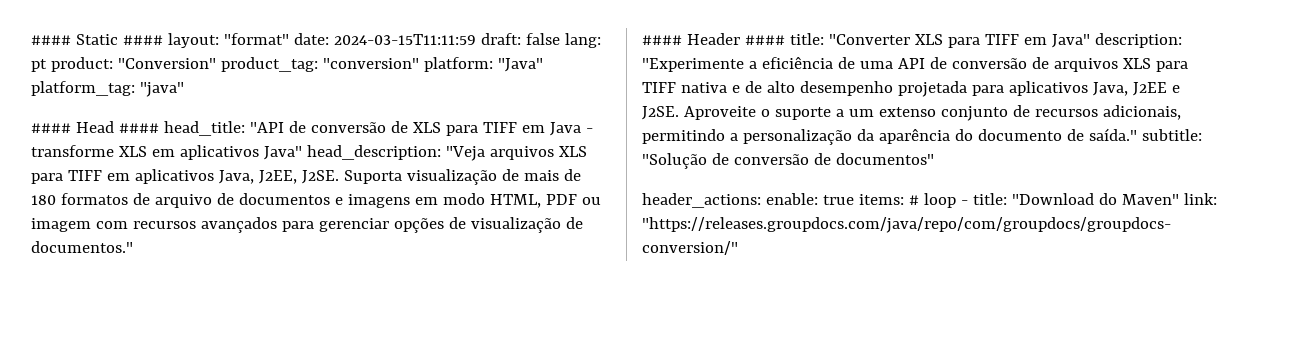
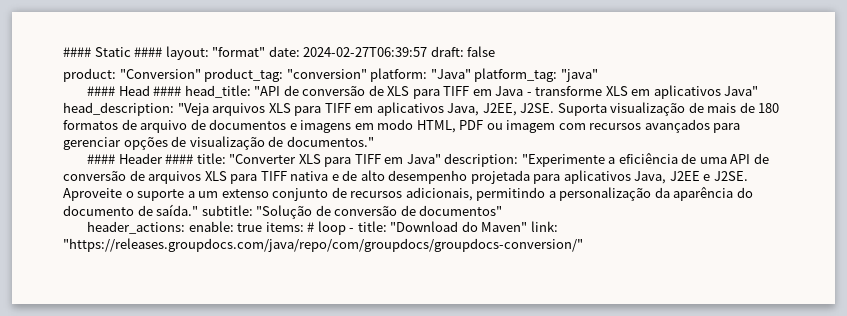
[333,34,476,45] 2024-03-15T11:11:59 -> [303,47,428,57] 2024-02-27T06:39:57
[564,33,601,48] [31,59,47,72] lang: pt -> (496, 51) //

